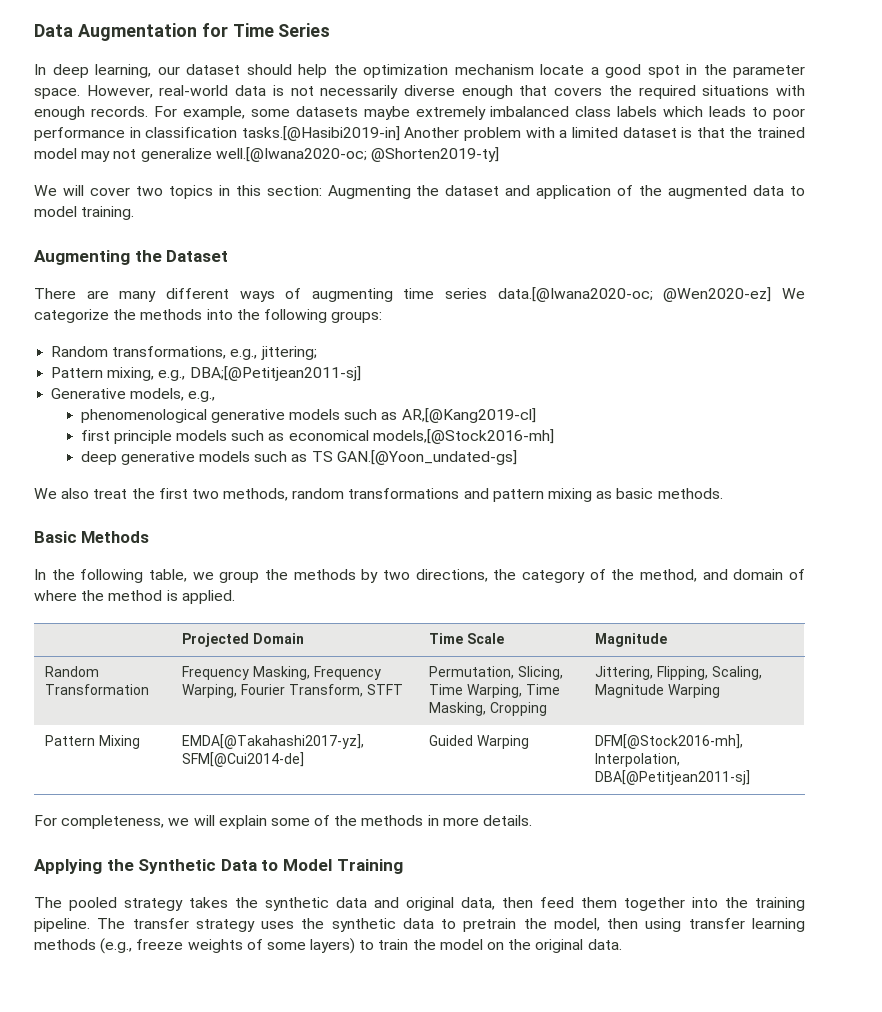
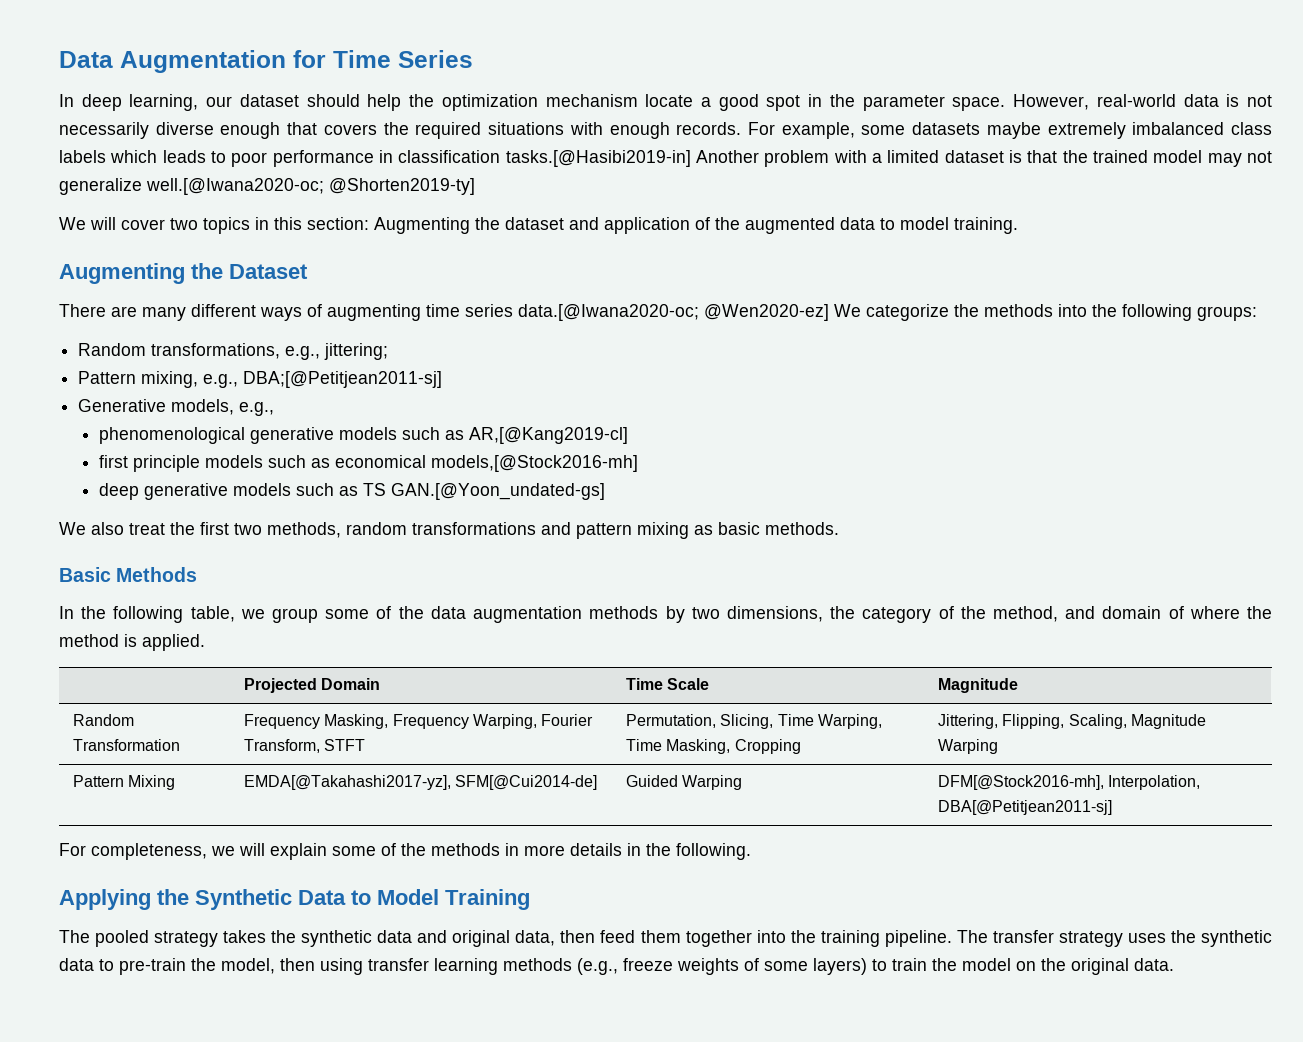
[265,569,288,580] the -> [325,606,583,623] some of the data augmentation
[415,569,488,582] directions, -> [726,606,823,622] dimensions,
[483,815,533,826] details. -> [570,843,751,860] details in the following.
[463,918,517,932] pretrain -> [119,958,186,975] pre-train

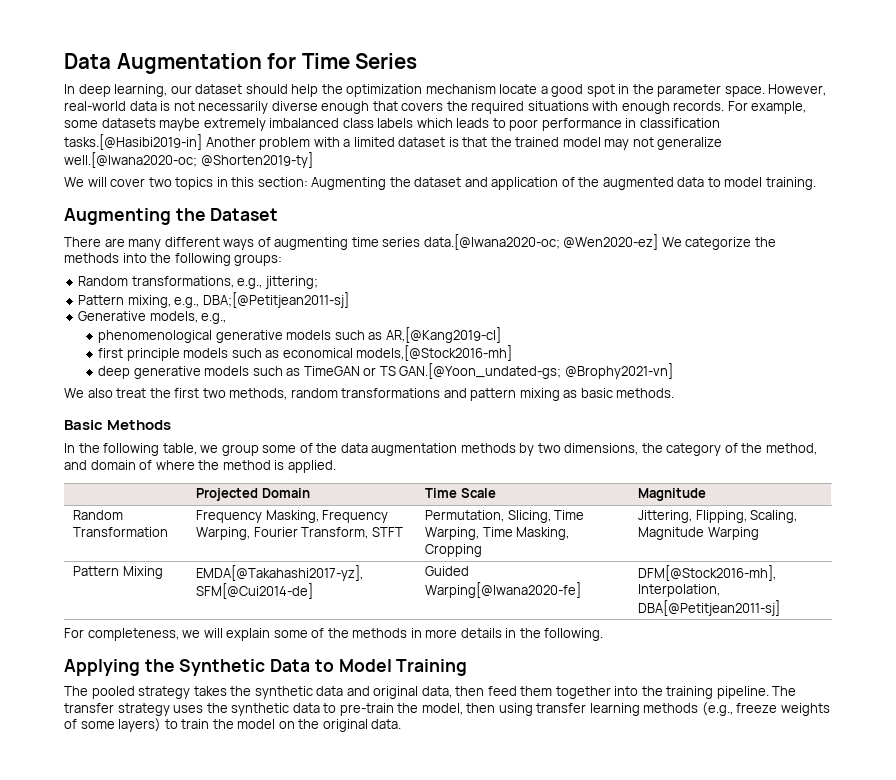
[362,483,605,500] TS GAN.[@Yoon_undated-gs] -> [303,363,673,379] TimeGAN or TS GAN.[@Yoon_undated-gs; @Brophy2021-vn]
[682,775,743,790] Warping -> [425,582,582,598] Warping[@Iwana2020-fe]

